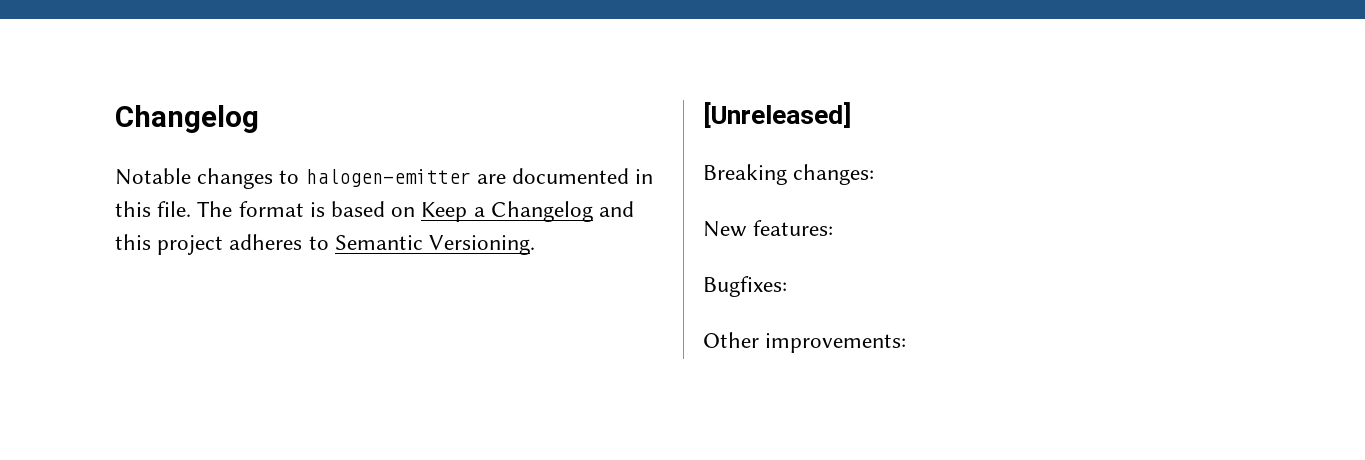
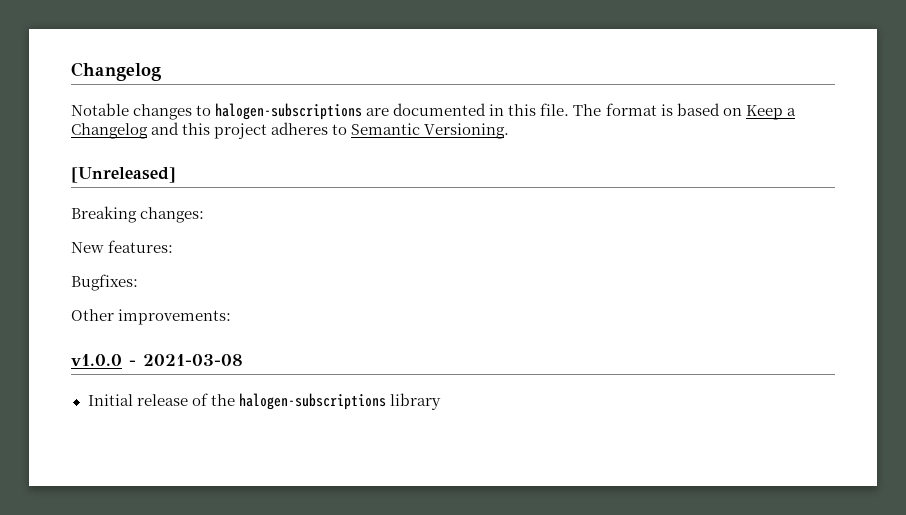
[305,169,471,187] halogen-emitter -> [215,103,363,120] halogen-subscriptions
(907, 343) none -> [71,354,243,366] [87,393,441,410] // v1.0.0 - 2021-03-08 // Initial release of the halogen-subscriptions library

